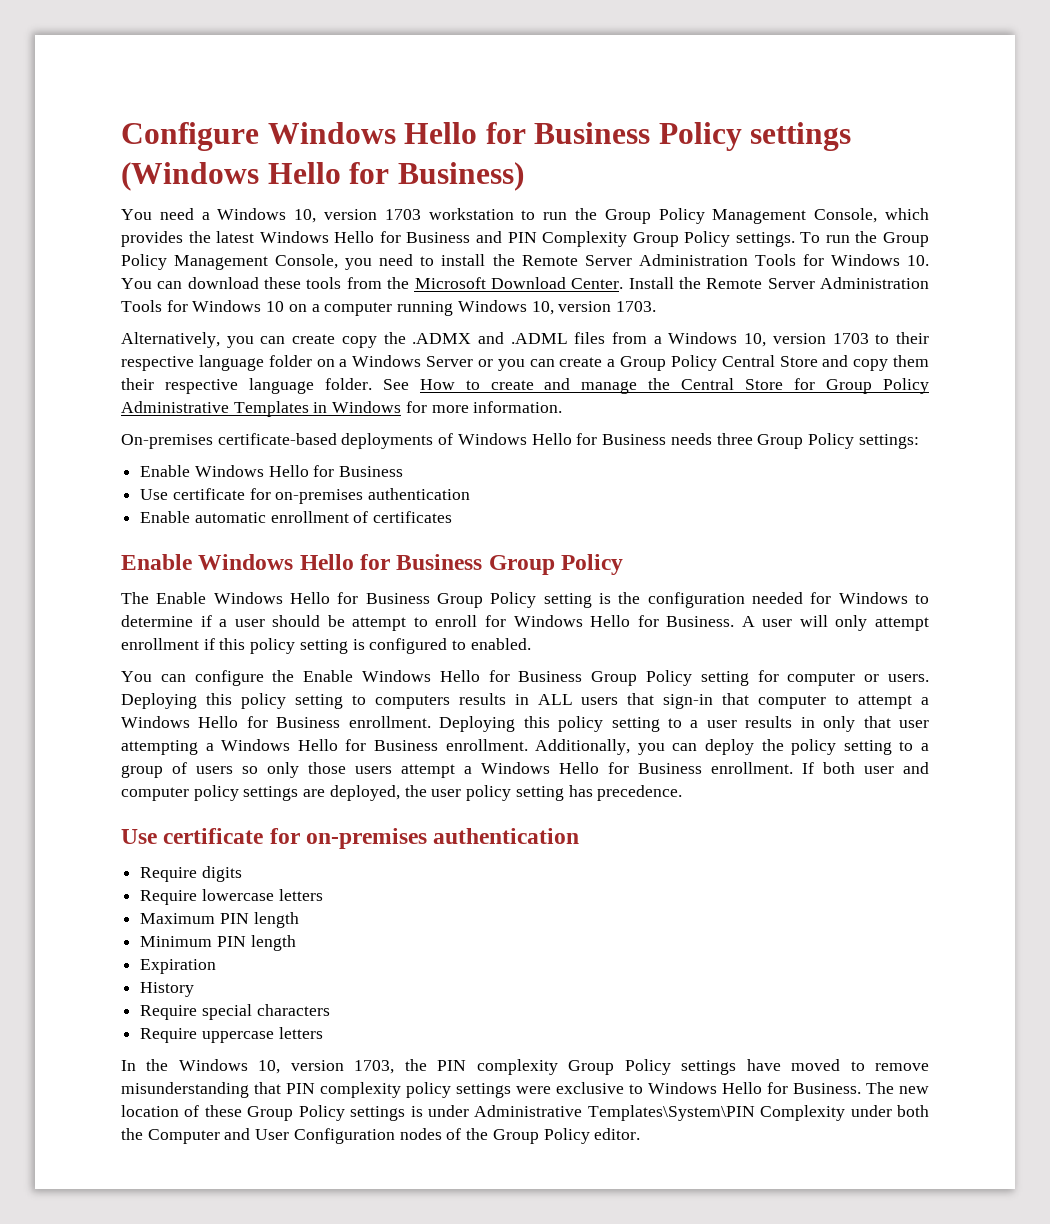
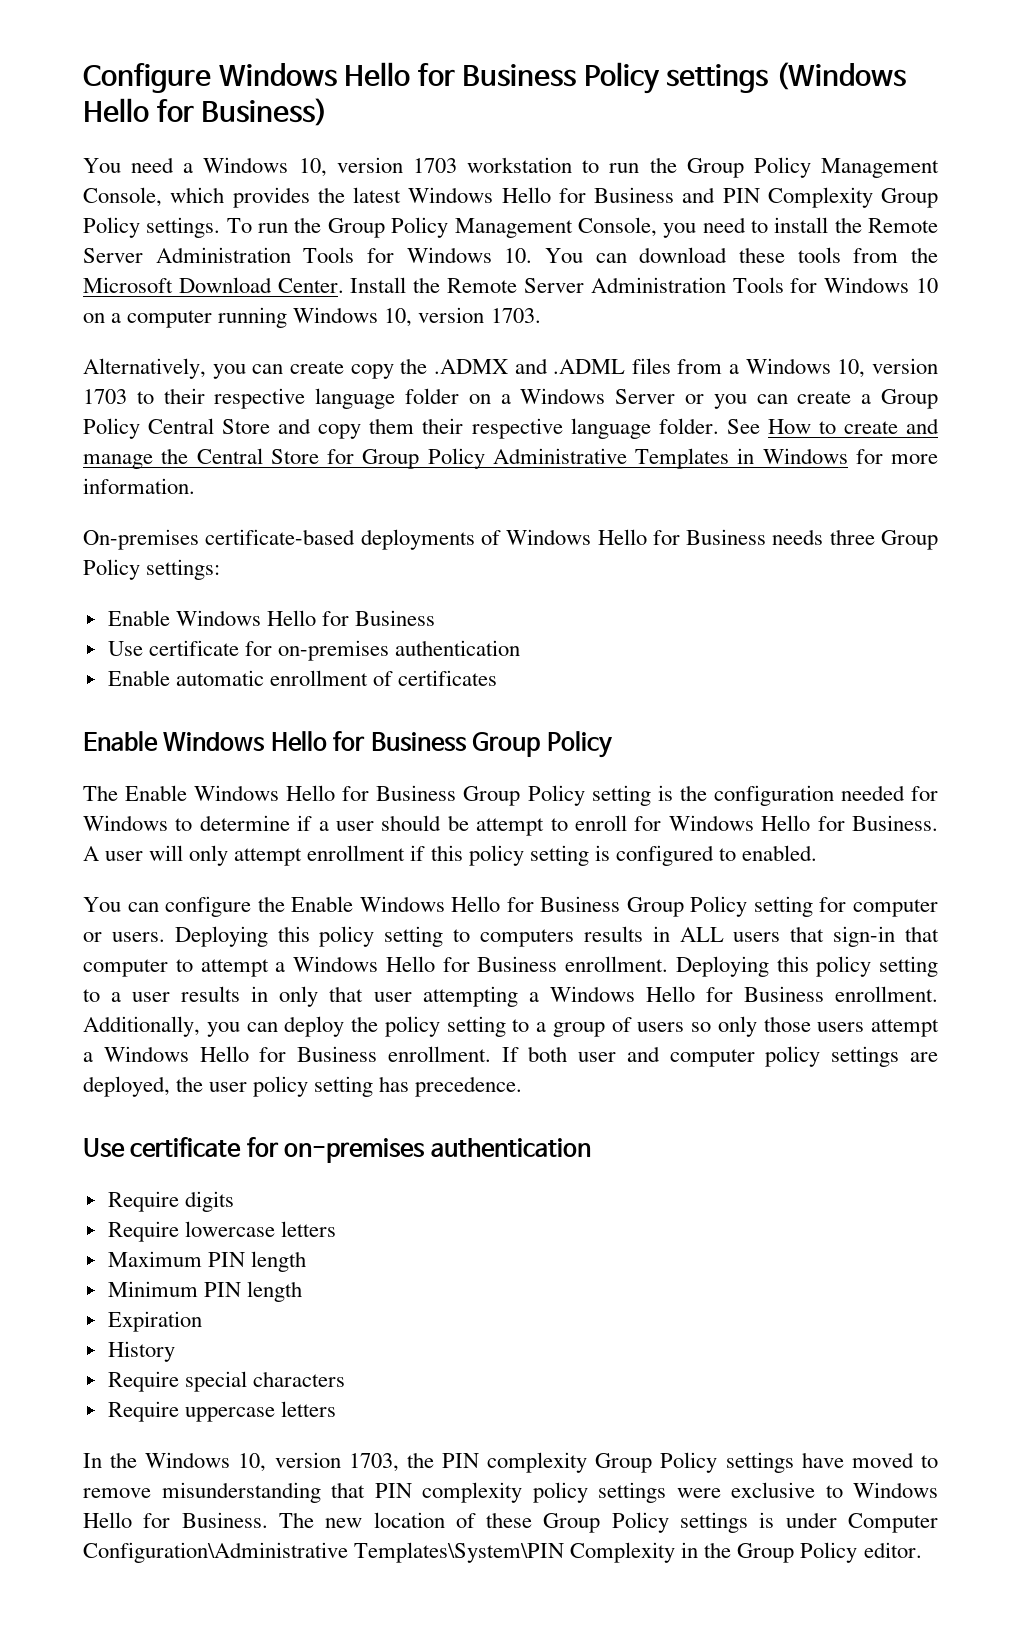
[474,1105,929,1121] [121,1128,462,1144] Administrative Templates\System\PIN Complexity under both the Computer and User Configuration nodes of -> [847,1513,938,1533] [83,1542,699,1563] Computer Configuration\Administrative Templates\System\PIN Complexity in

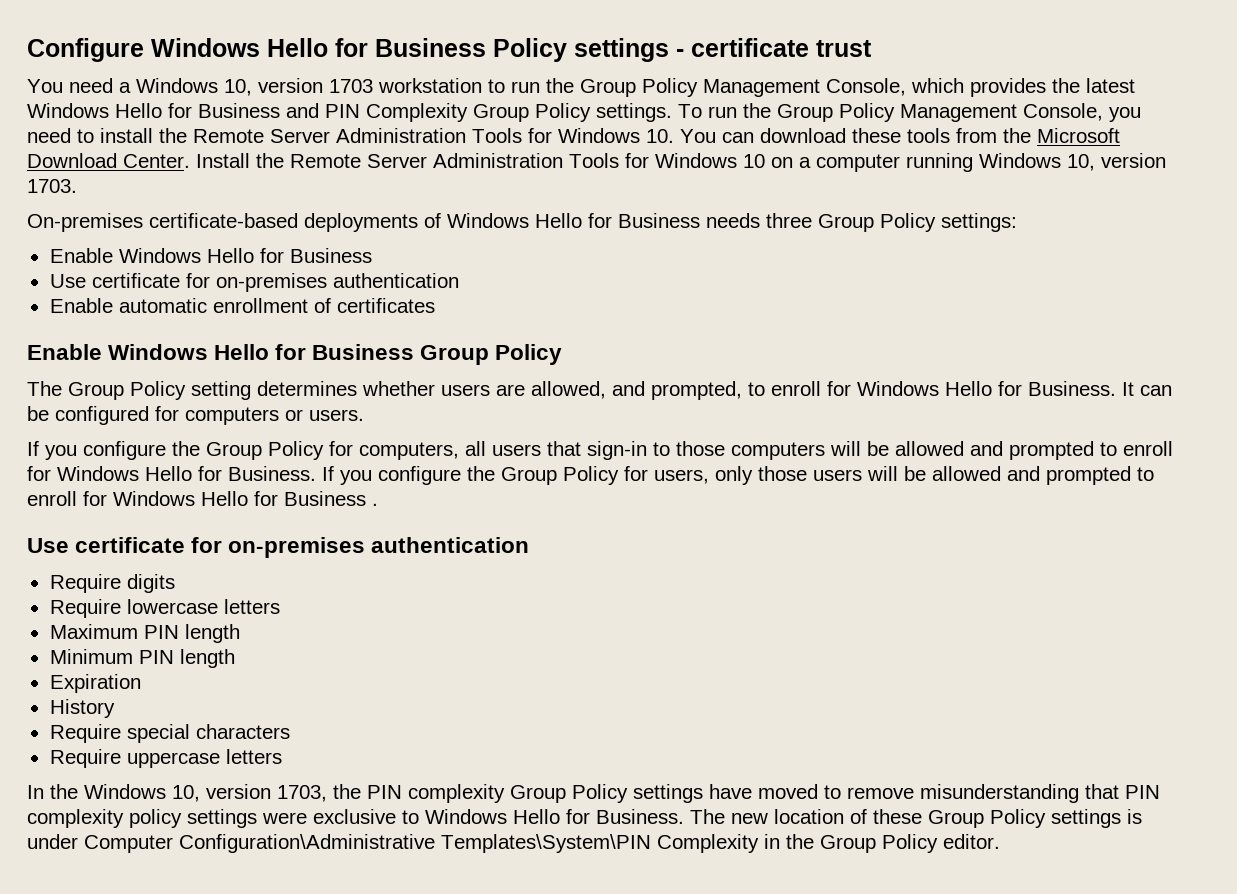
[775,62,906,90] [83,98,328,126] (Windows Hello for Business) -> [676,38,872,57] - certificate trust
[83,358,938,379] [83,388,938,409] [83,418,939,439] [83,448,938,469] [83,478,195,494] // Alternatively, you can create copy the .ADMX and .ADML files from a Windows 10, version 1703 to their respective language folder on a Windows Server or you can create a Group Policy Central Store and copy them their respective language folder. See How to create and manage the Central Store for Group Policy Administrative Templates in Windows for more information. -> (77, 186) none
[125,785,939,806] [83,815,938,836] [83,845,817,866] [83,896,939,917] [83,926,940,947] [83,956,938,977] [83,986,938,1007] [83,1016,939,1037] [83,1046,938,1067] [83,1076,523,1097] Enable Windows Hello for Business Group Policy setting is the configuration needed for Windows to determine if a user should be attempt to enroll for Windows Hello for Business. A user will only attempt enrollment if this policy setting is configured to enabled. // You can configure the Enable Windows Hello for Business Group Policy setting for computer or users. Deploying this policy setting to computers results in ALL users that sign-in that computer to attempt a Windows Hello for Business enrollment. Deploying this policy setting to a user results in only that user attempting a Windows Hello for Business enrollment. Additionally, you can deploy the policy setting to a group of users so only those users attempt a Windows Hello for Business enrollment. If both user and computer policy settings are deployed, the user policy setting has precedence. -> [68,381,1172,400] [27,406,364,425] [27,441,1173,460] [27,466,1154,485] [27,491,378,506] Group Policy setting determines whether users are allowed, and prompted, to enroll for Windows Hello for Business. It can be configured for computers or users. // If you configure the Group Policy for computers, all users that sign-in to those computers will be allowed and prompted to enroll for Windows Hello for Business. If you configure the Group Policy for users, only those users will be allowed and prompted to enroll for Windows Hello for Business .

